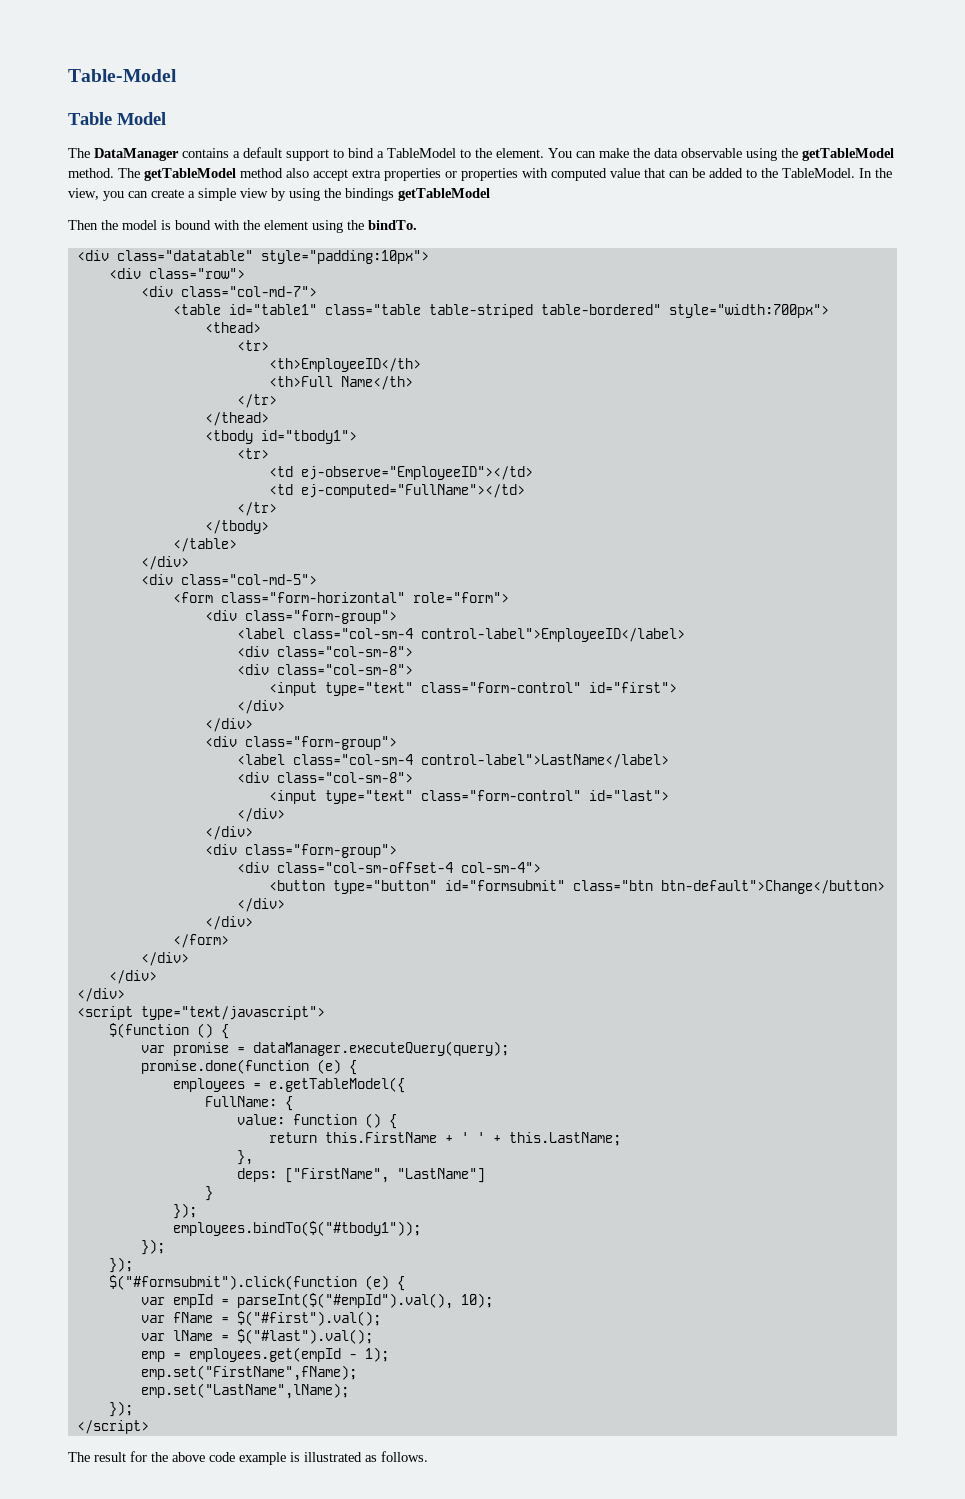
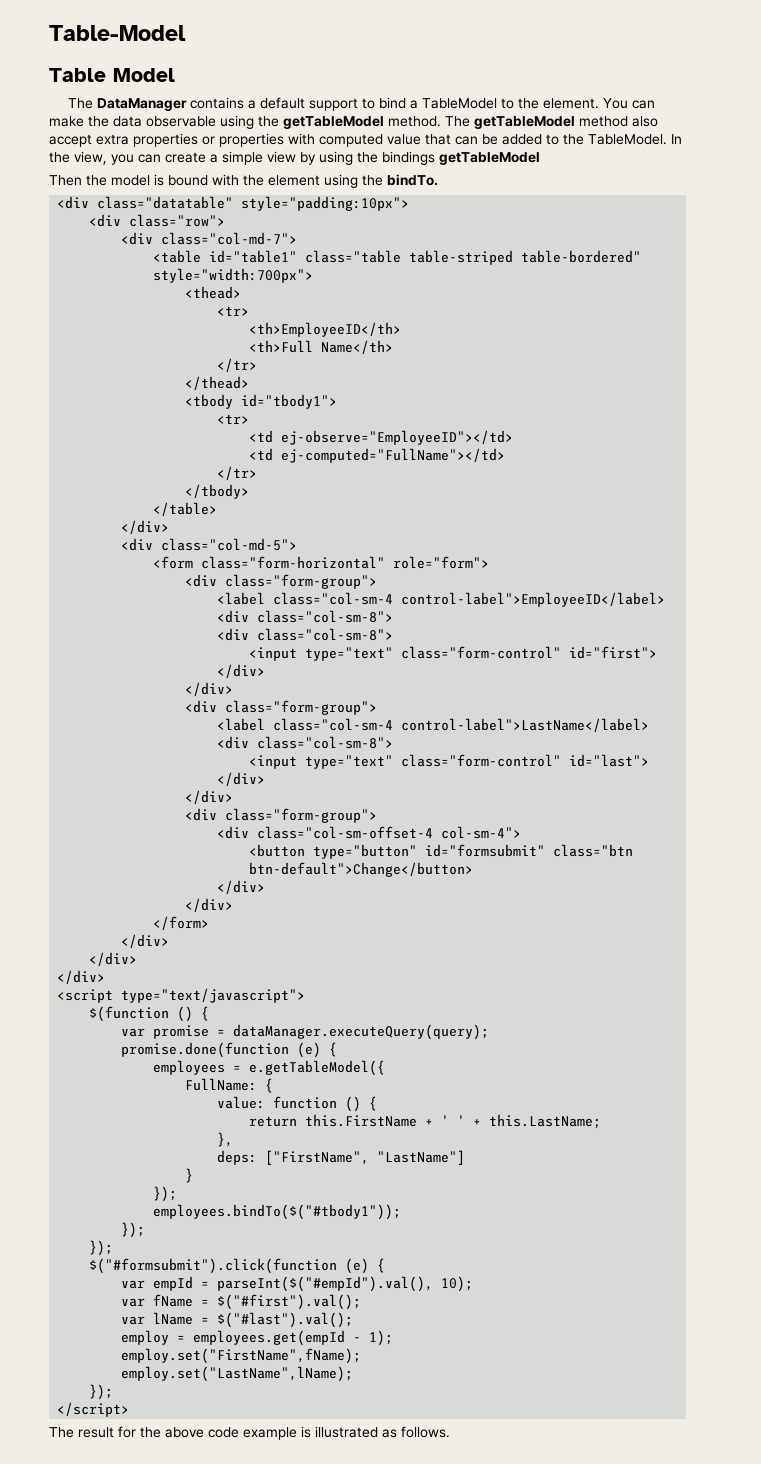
[140,1351,165,1362] emp -> [121,1330,170,1345] employ
[140,1365,357,1381] [140,1383,349,1399] emp.set("FirstName",fName); // emp.set("LastName",lName); -> [121,1348,362,1364] [121,1366,354,1382] employ.set("FirstName",fName); // employ.set("LastName",lName);

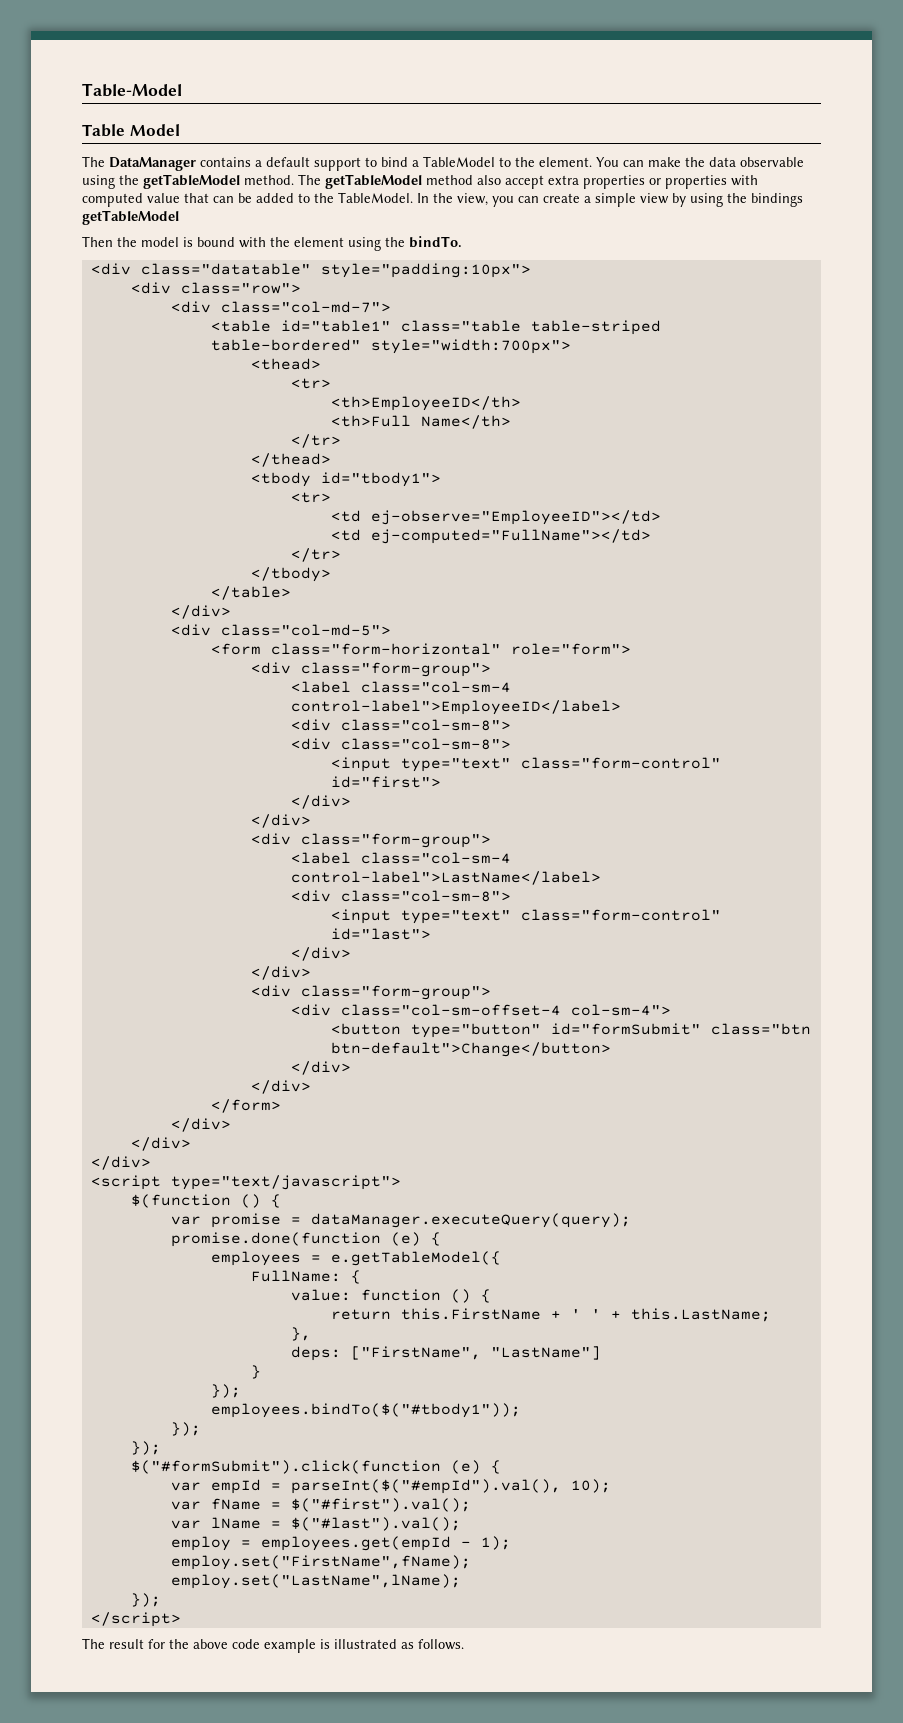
[425,844,546,857] id="formsubmit" -> [550,1023,701,1035] id="formSubmit"
[89,1258,338,1274] $("#formsubmit").click(function -> [130,1460,441,1474] $("#formSubmit").click(function

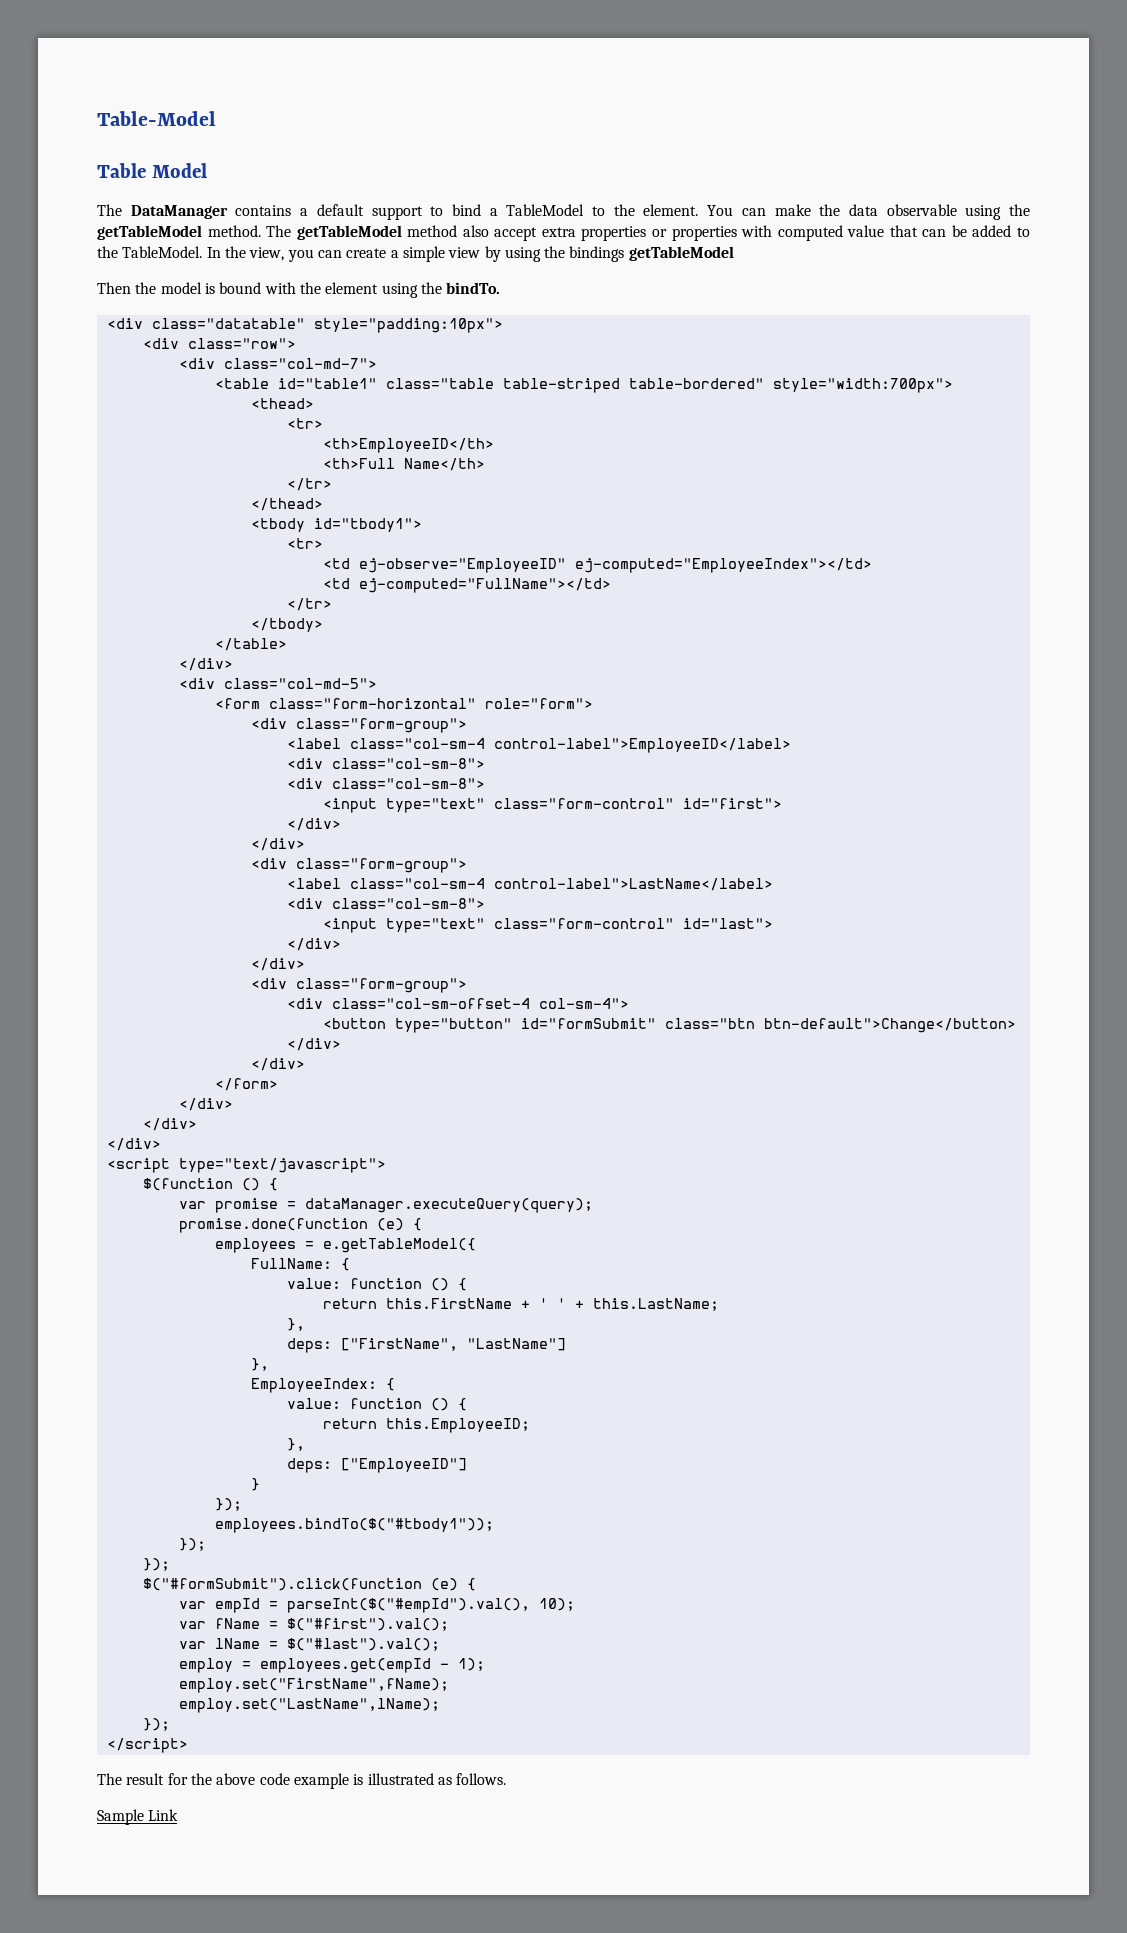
[370,510,661,525] ej-observe="EmployeeID"></td> -> [358,558,872,573] ej-observe="EmployeeID" ej-computed="EmployeeIndex"></td>
(601, 1353) none -> [250,1358,269,1371] [250,1378,395,1393] [286,1398,467,1411] [322,1418,530,1433] [286,1438,305,1451] [286,1458,467,1473] // }, // EmployeeIndex: { // value: function () { // return this.EmployeeID; // }, // deps: ["EmployeeID"]
(464, 1644) none -> [97,1809,179,1825] // Sample Link

